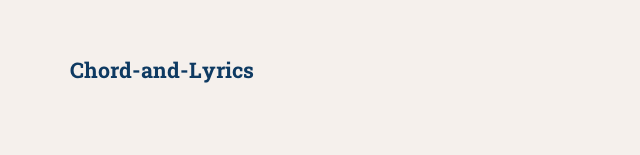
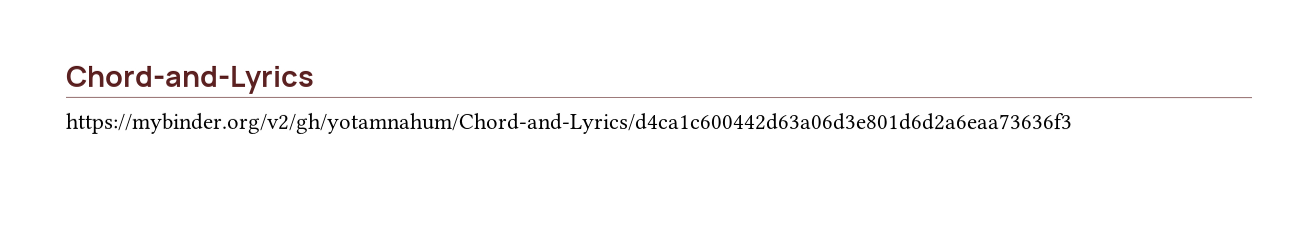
(254, 72) none -> [65,112,1073,135] // https://mybinder.org/v2/gh/yotamnahum/Chord-and-Lyrics/d4ca1c600442d63a06d3e801d6d2a6eaa73636f3

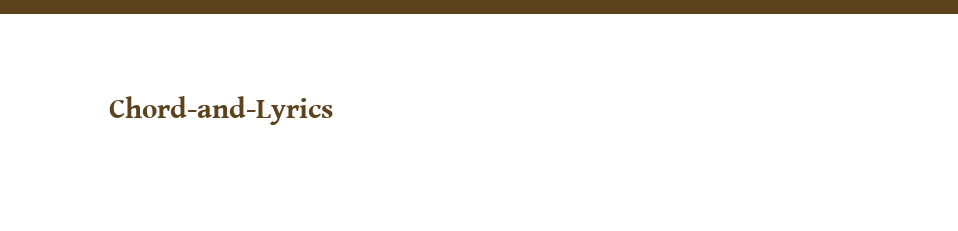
[65,112,1073,135] // https://mybinder.org/v2/gh/yotamnahum/Chord-and-Lyrics/d4ca1c600442d63a06d3e801d6d2a6eaa73636f3 -> (333, 110) none

